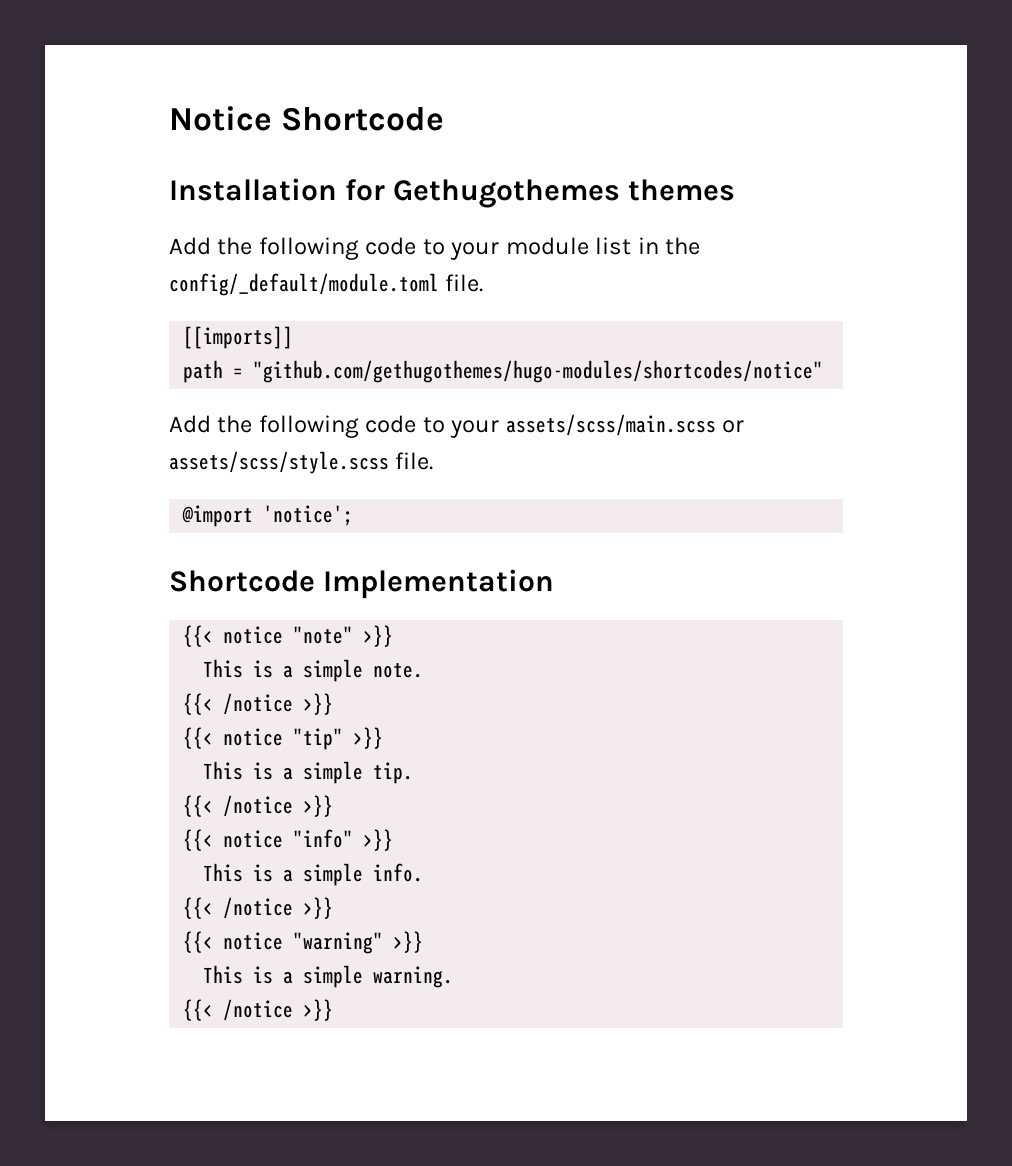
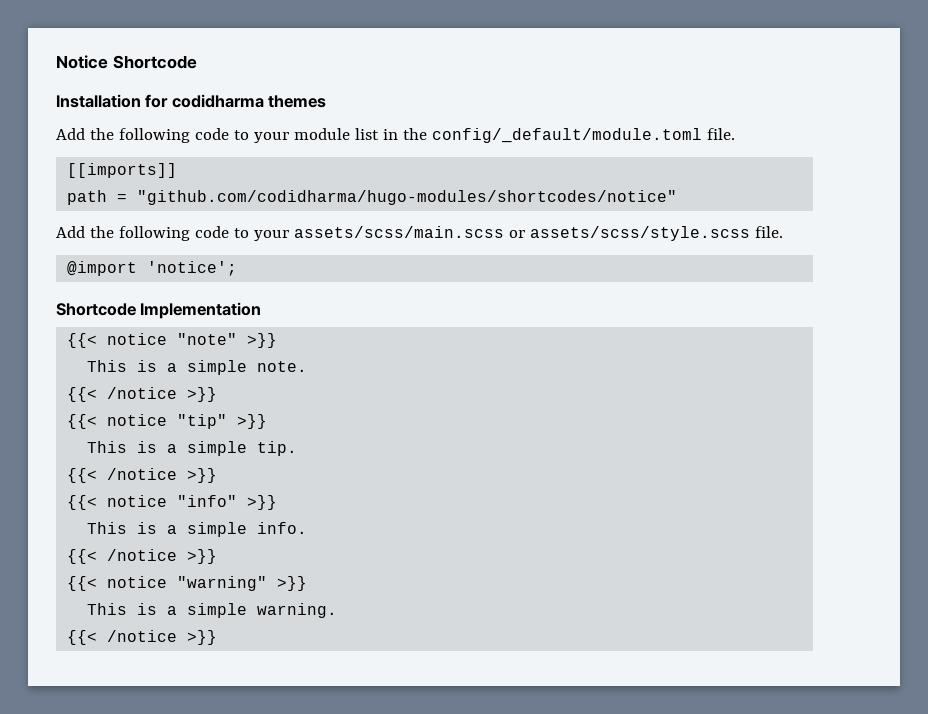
[393,179,621,208] Gethugothemes -> [171,94,264,108] codidharma
[253,360,824,383] "github.com/gethugothemes/hugo-modules/shortcodes/notice" -> [137,190,678,205] "github.com/codidharma/hugo-modules/shortcodes/notice"

